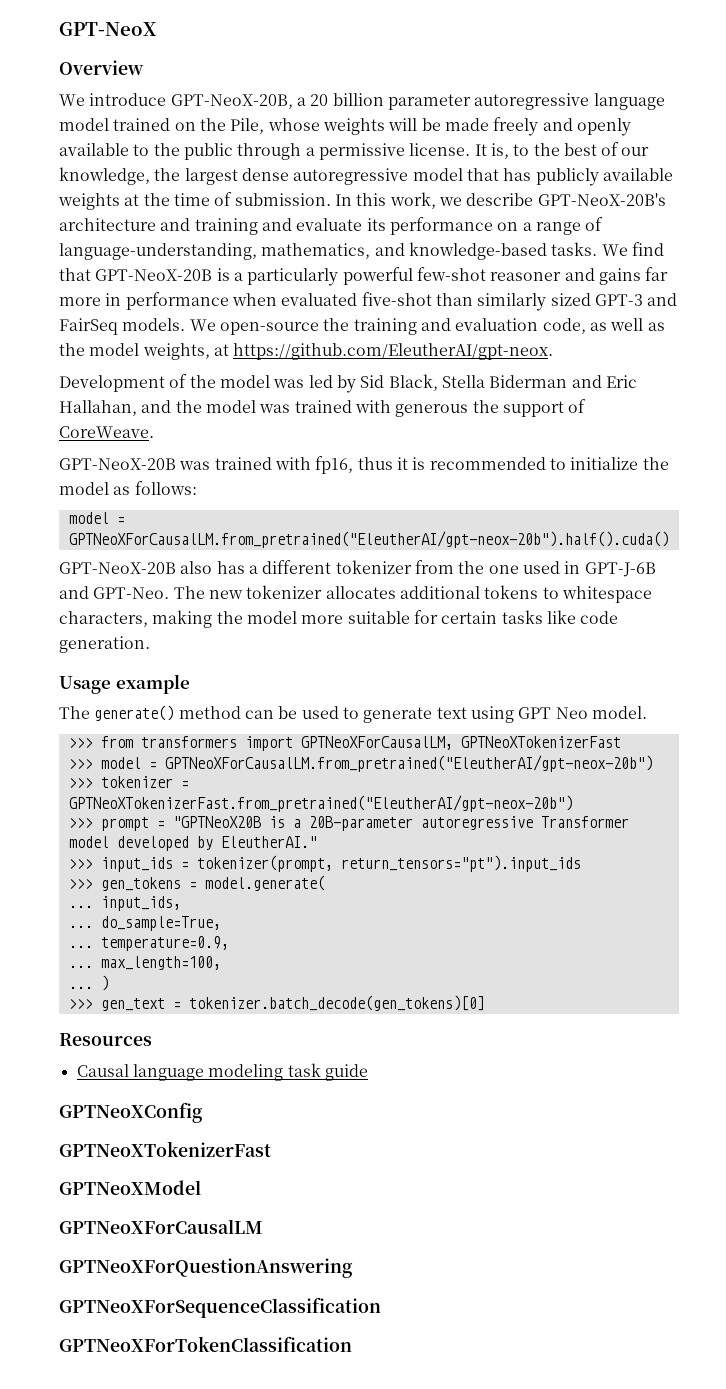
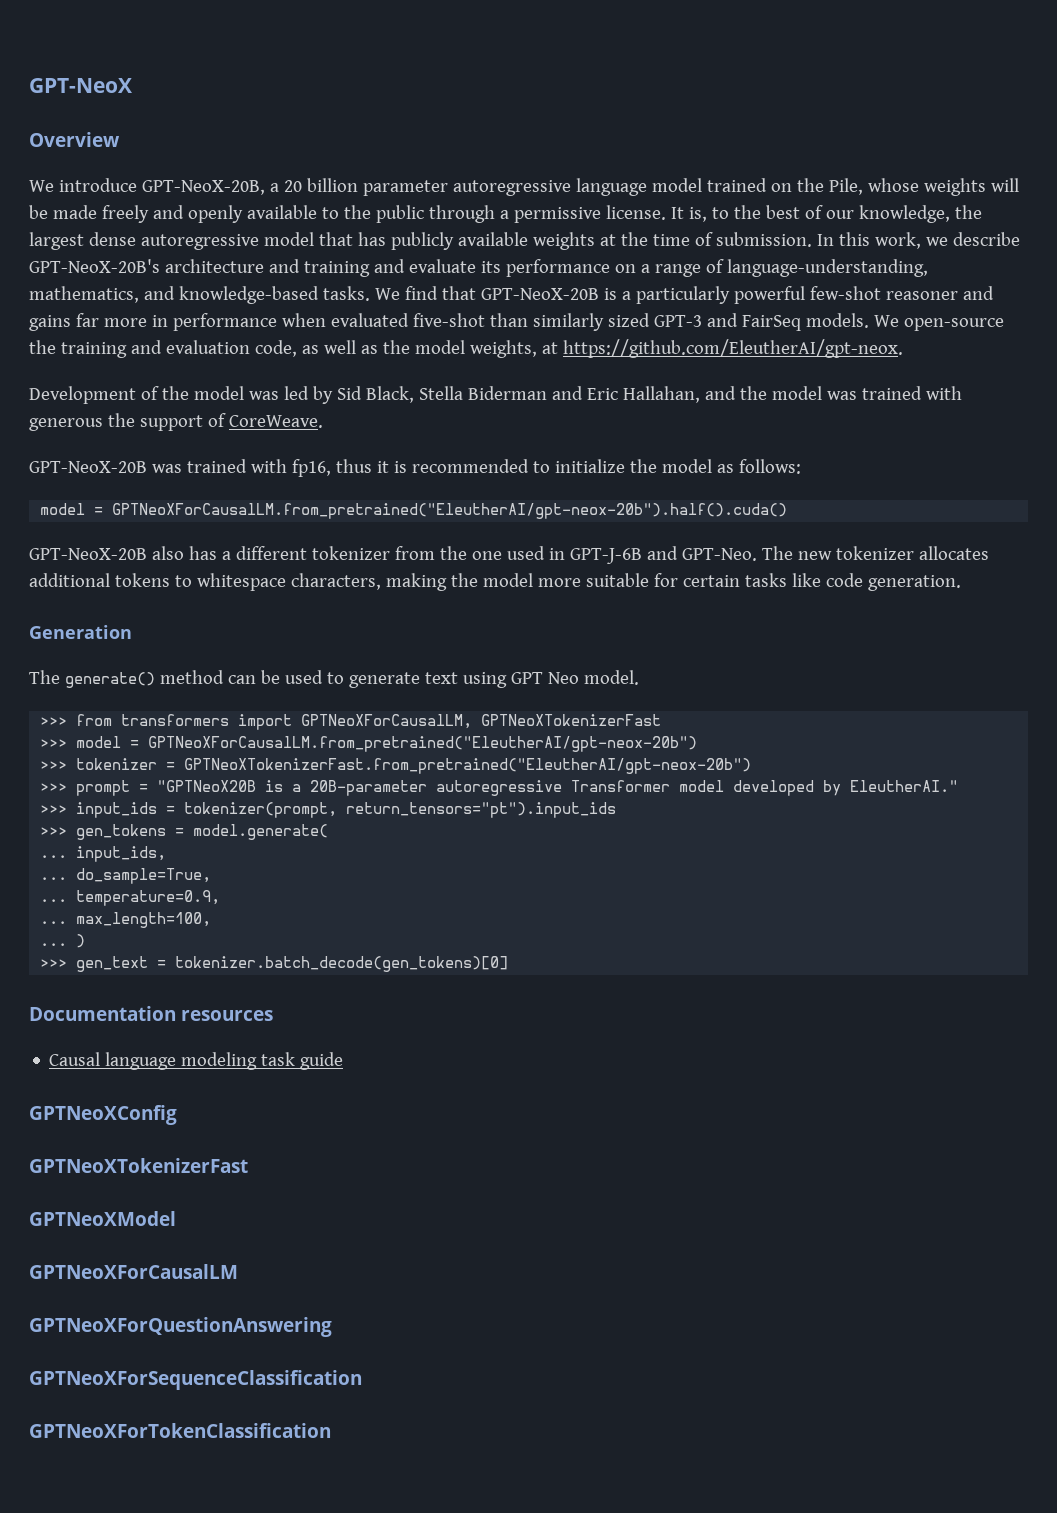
[59,674,190,694] Usage example -> [29,625,132,639] Generation
[59,1033,152,1046] Resources -> [29,1006,274,1021] Documentation resources

